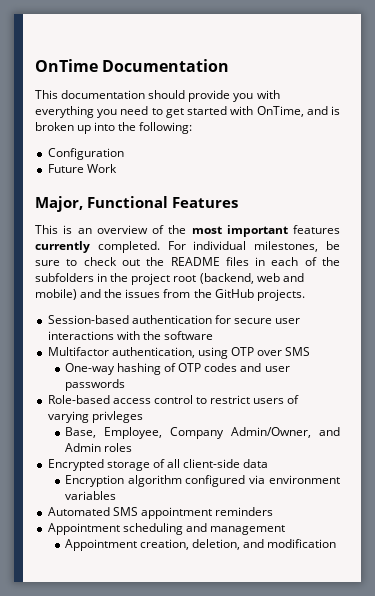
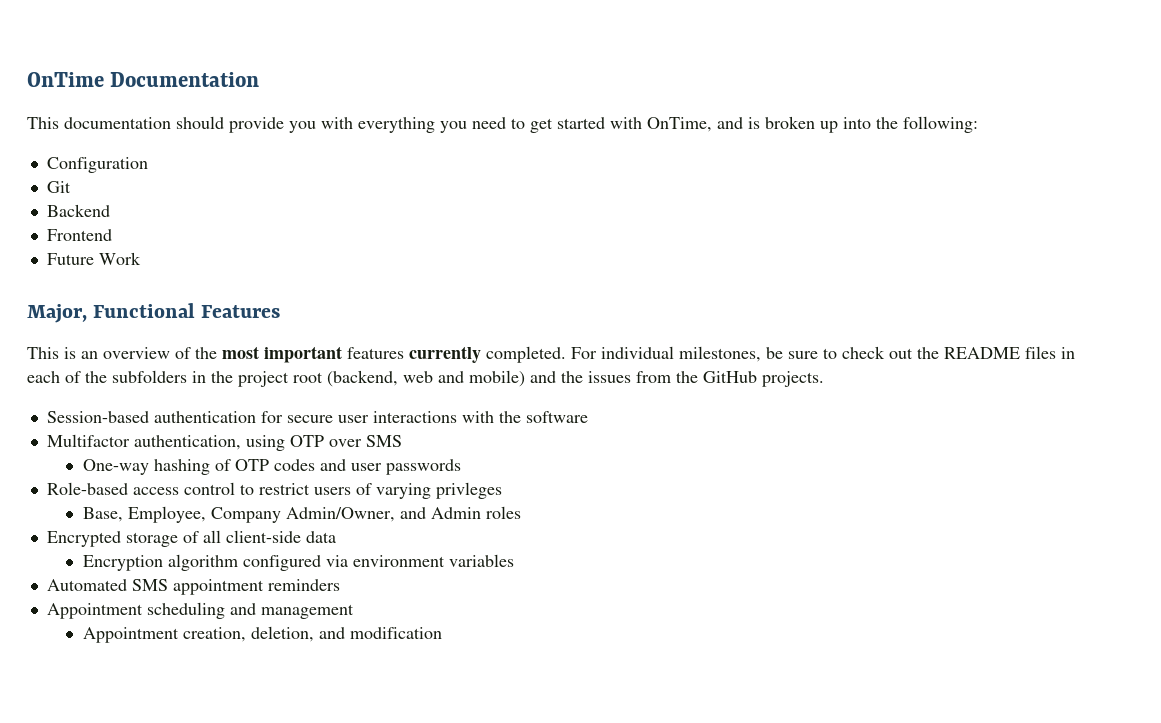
(124, 154) none -> [46,181,71,193] [46,204,110,217] [46,229,112,241] // Git // Backend // Frontend

